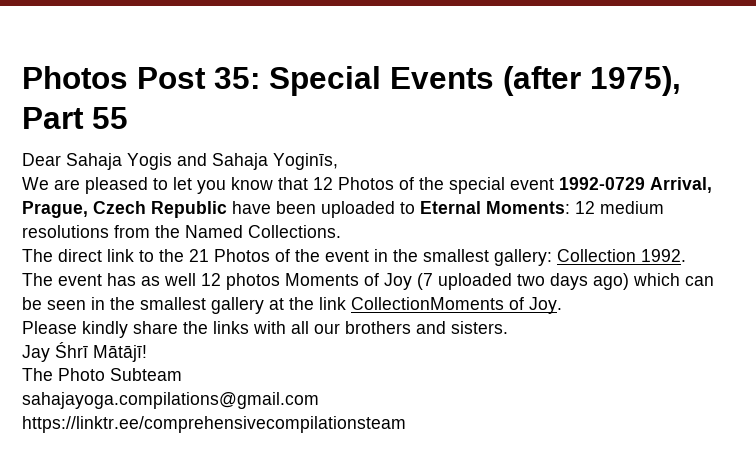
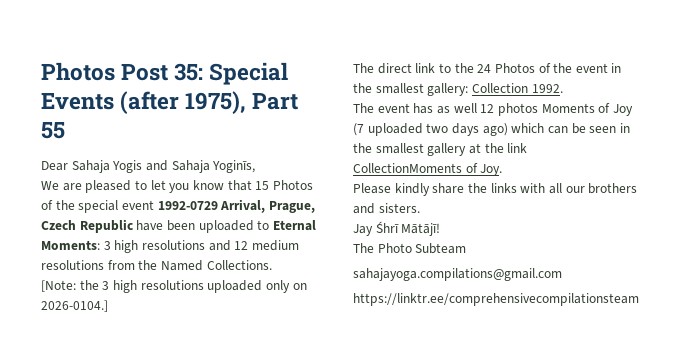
[313,177,333,190] 12 -> [255,181,270,190] 15
(570, 207) none -> [103,240,231,253] 3 high resolutions and
(341, 231) none -> [41,280,307,293] [41,300,108,312] // [Note: the 3 high resolutions uploaded only on 2026-0104.]
[189,249,209,262] 21 -> [477,64,492,73] 24

